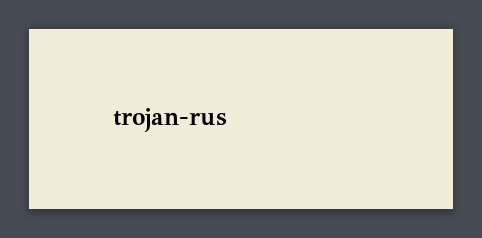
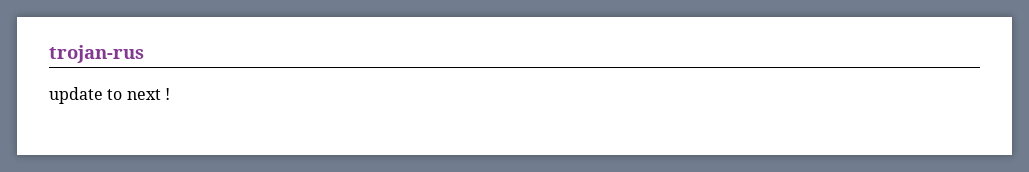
(227, 120) none -> [49,87,170,104] // update to next !

